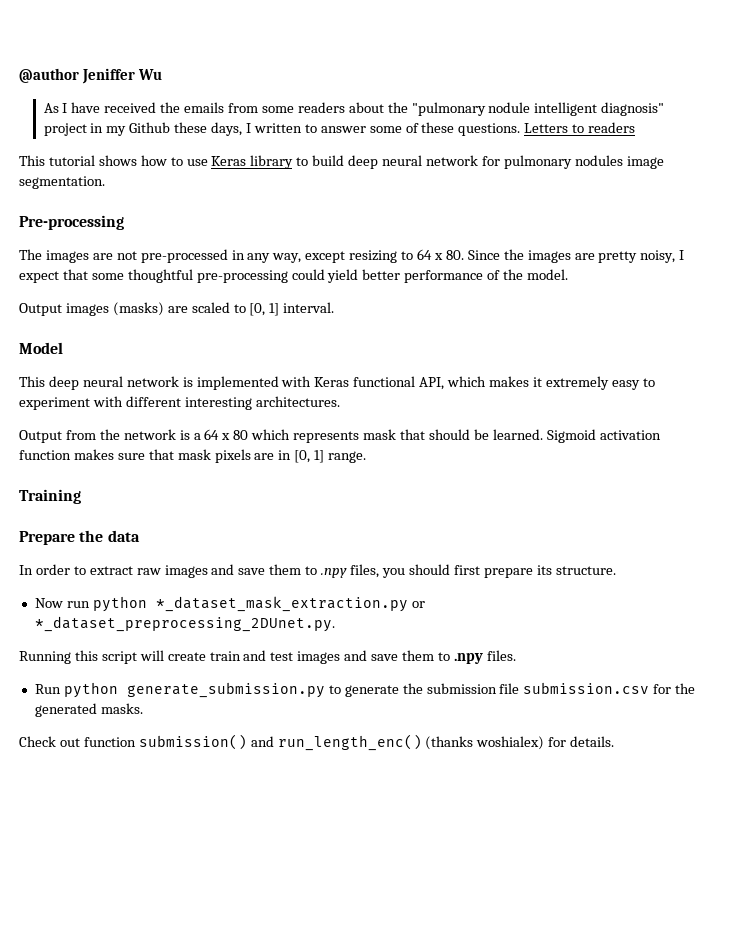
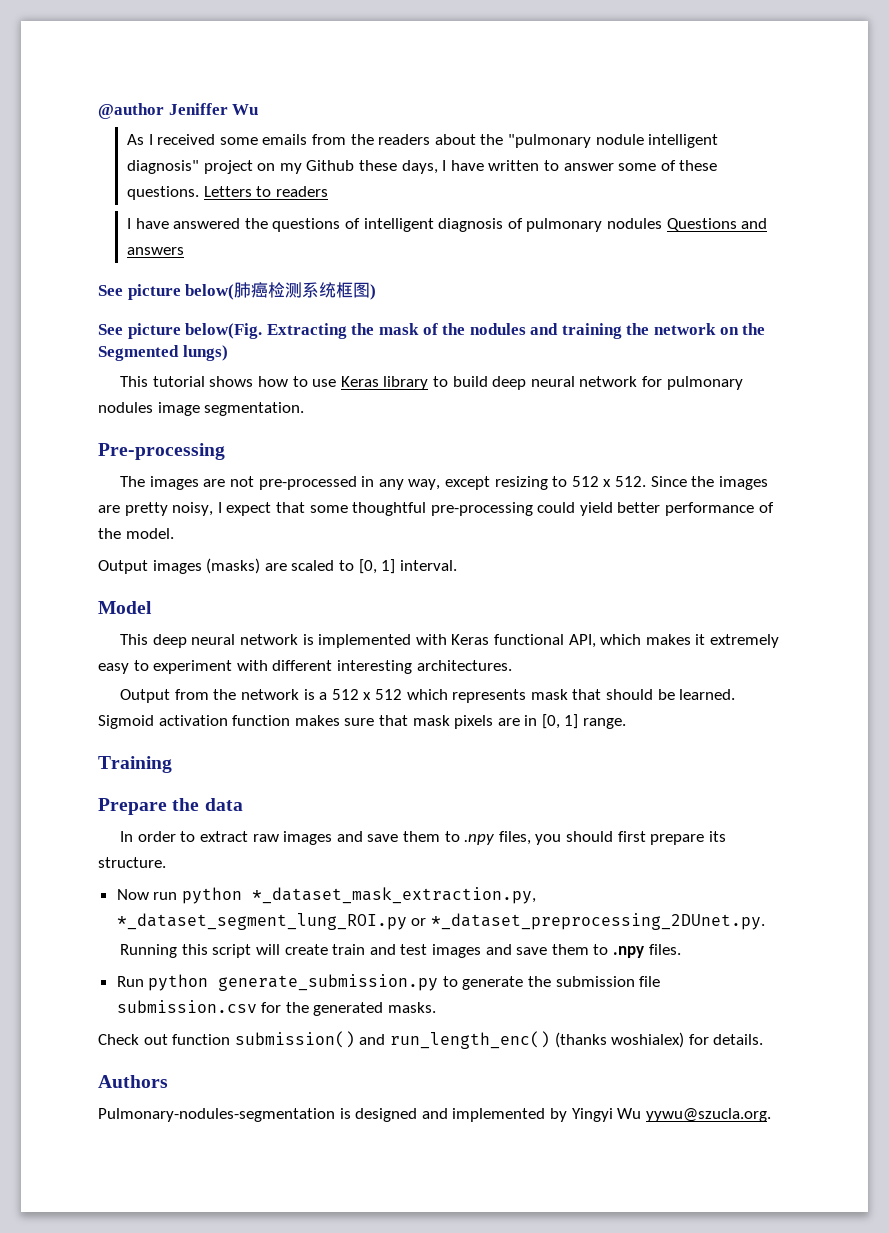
[71,102,181,113] have received the -> [157,134,258,145] received some
[261,106,294,113] some -> [350,134,374,145] the
[90,123,104,133] in -> [257,163,276,171] on
(251, 128) none -> [450,160,484,171] have
(636, 127) none -> [127,218,768,232] [127,247,185,255] [98,282,377,300] [98,323,766,339] [98,345,228,361] // I have answered the questions of intelligent diagnosis of pulmonary nodules Questions and answers // See picture below(肺癌检测系统框图) // See picture below(Fig. Extracting the mask of the nodules and training the network on the Segmented lungs)
[417,249,464,260] 64 x 80. -> [571,476,646,487] 512 x 512.
[204,429,249,440] 64 x 80 -> [331,689,402,700] 512 x 512
[155,596,408,612] *_dataset_mask_extraction.py -> [251,887,536,904] [116,913,407,930] *_dataset_mask_extraction.py, *_dataset_segment_lung_ROI.py
(615, 741) none -> [98,1075,168,1088] [98,1108,771,1122] // Authors // Pulmonary-nodules-segmentation is designed and implemented by Yingyi Wu yywu@szucla.org.

